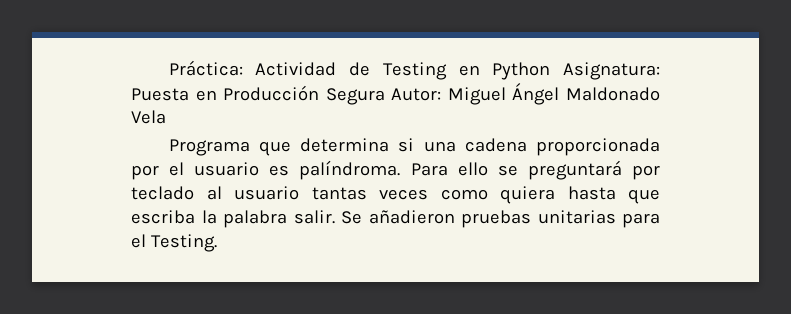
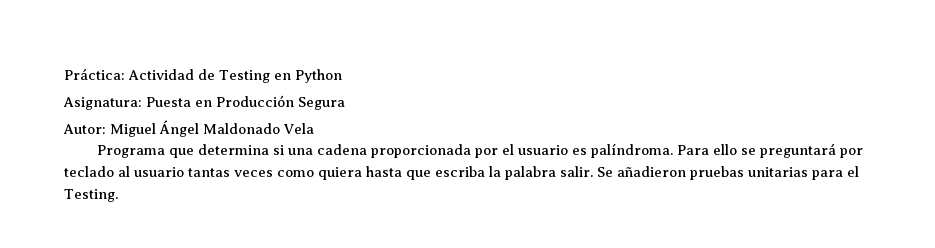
(551, 71) none -> (342, 76) //
(385, 96) none -> (345, 103) //

